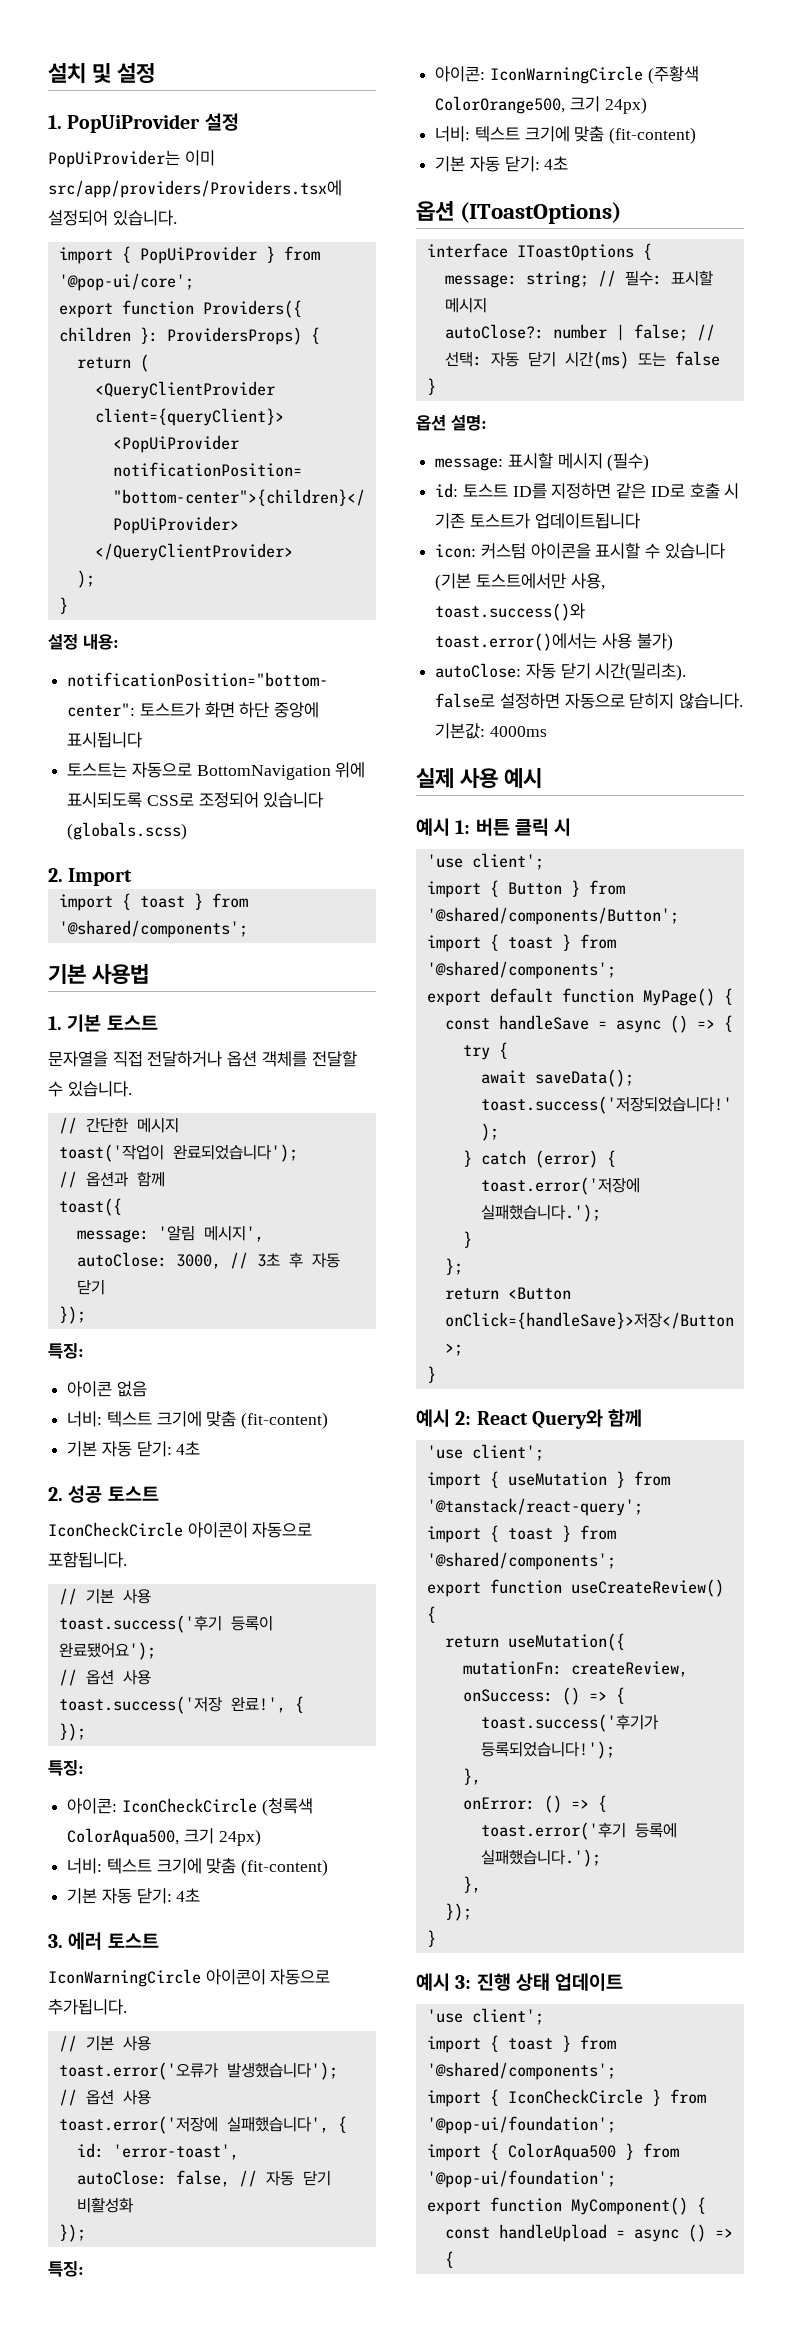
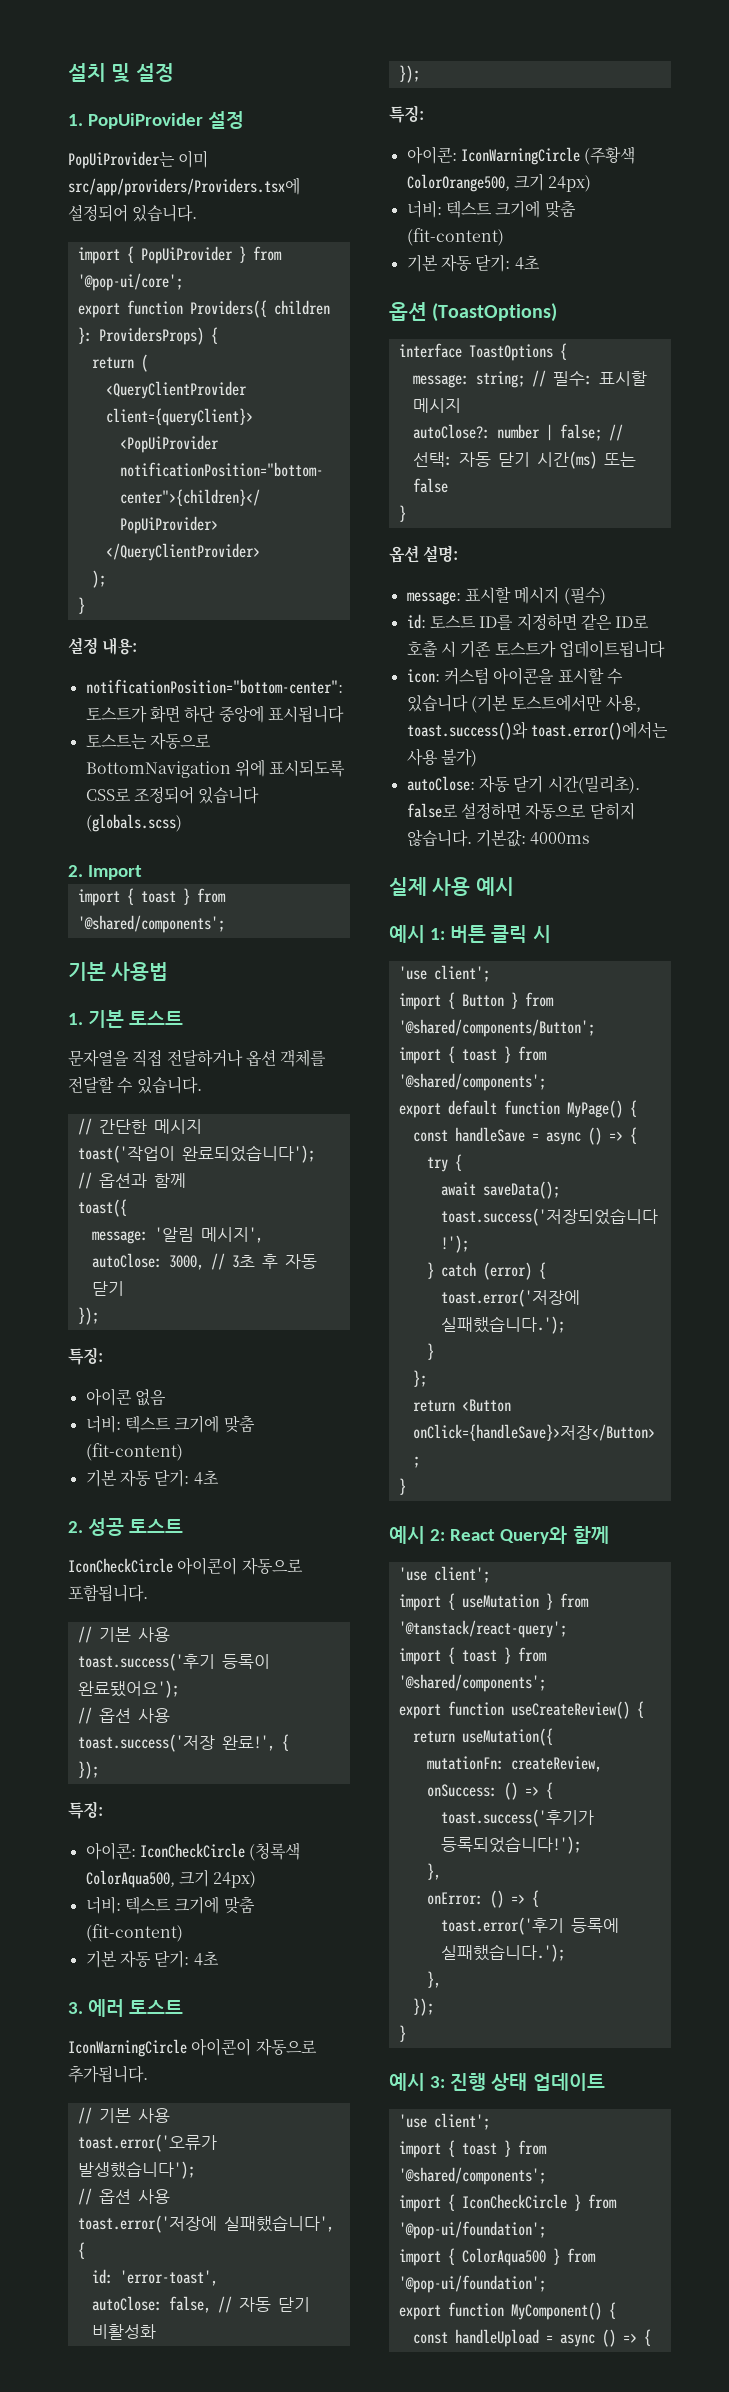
[460,202,622,224] (IToastOptions) -> [432,303,558,322] (ToastOptions)
[516,244,634,261] IToastOptions -> [468,344,553,361] ToastOptions

